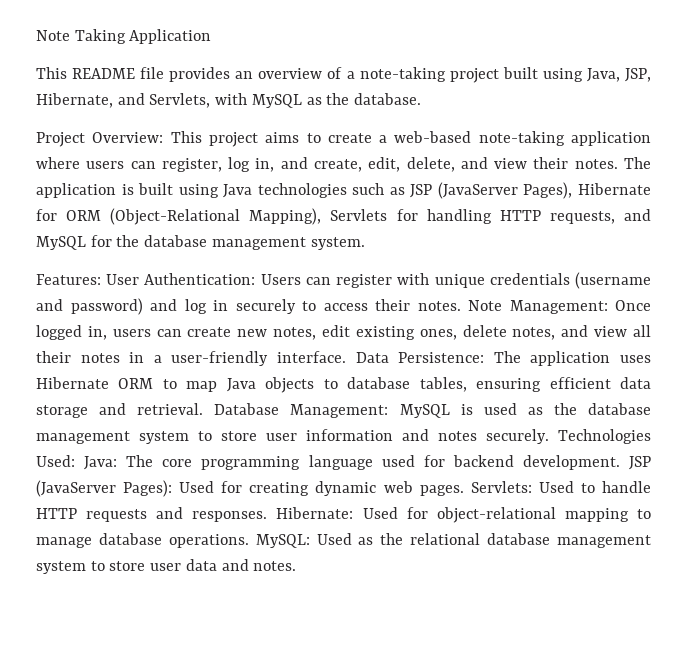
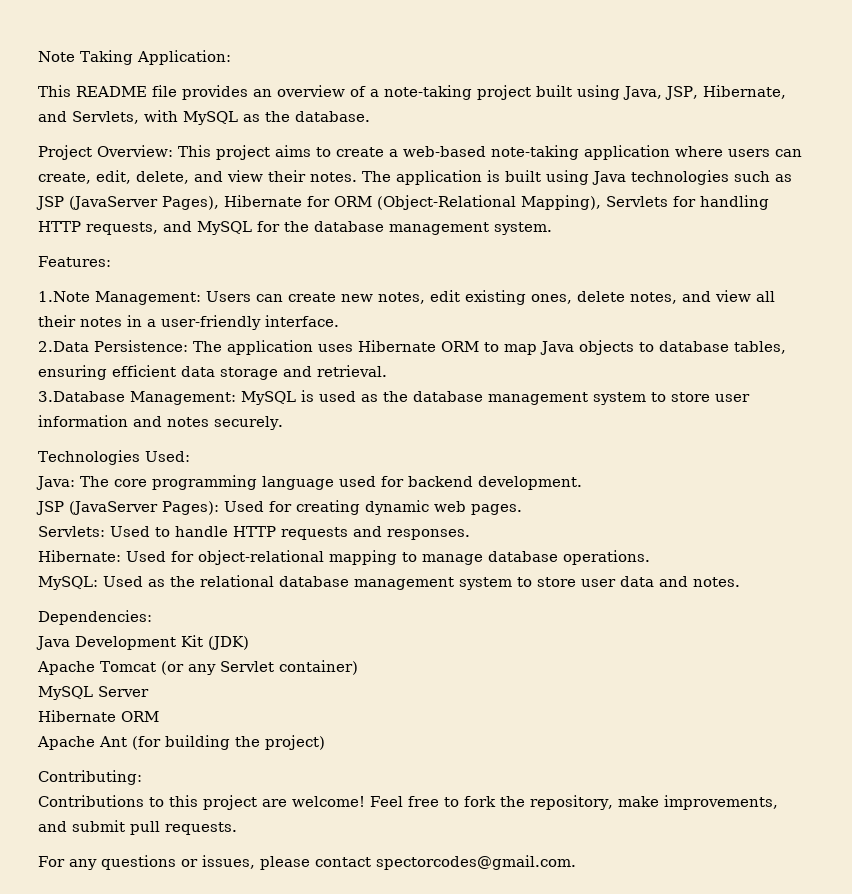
[129,29,212,44] Application -> [136,50,231,65] Application:
[161,157,308,172] register, log in, and -> (802, 153) none
[106,272,651,289] [36,298,651,315] [36,325,151,340] User Authentication: Users can register with unique credentials (username and password) and log in securely to access their notes. Note Management: Once logged in, users -> [38,291,251,305] // 1.Note Management: Users
[355,352,389,363] Data -> [38,341,89,352] // 2.Data
[214,403,280,415] Database -> [38,391,125,402] // 3.Database
(549, 436) none -> (283, 423) //
(75, 461) none -> (190, 456) //
(620, 462) none -> (582, 483) //
(464, 490) none -> (522, 509) //
(268, 516) none -> (470, 534) //
(249, 541) none -> (650, 557) //
(297, 566) none -> [38,610,152,625] [36,635,249,650] [37,660,358,675] [38,686,149,700] [38,710,159,722] [37,735,325,750] [38,770,142,785] [38,795,778,810] [38,820,237,835] [38,855,576,870] // Dependencies: // Java Development Kit (JDK) // Apache Tomcat (or any Servlet container) // MySQL Server // Hibernate ORM // Apache Ant (for building the project) // Contributing: // Contributions to this project are welcome! Feel free to fork the repository, make improvements, and submit pull requests. // For any questions or issues, please contact spectorcodes@gmail.com.

